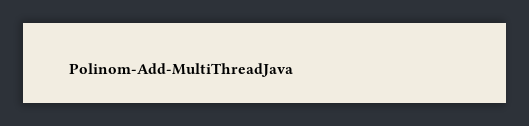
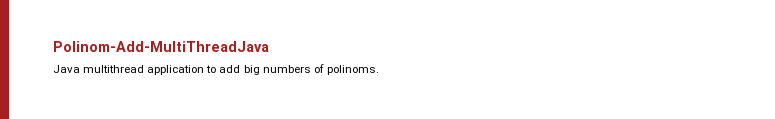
(293, 70) none -> [53,64,379,75] // Java multithread application to add big numbers of polinoms.

